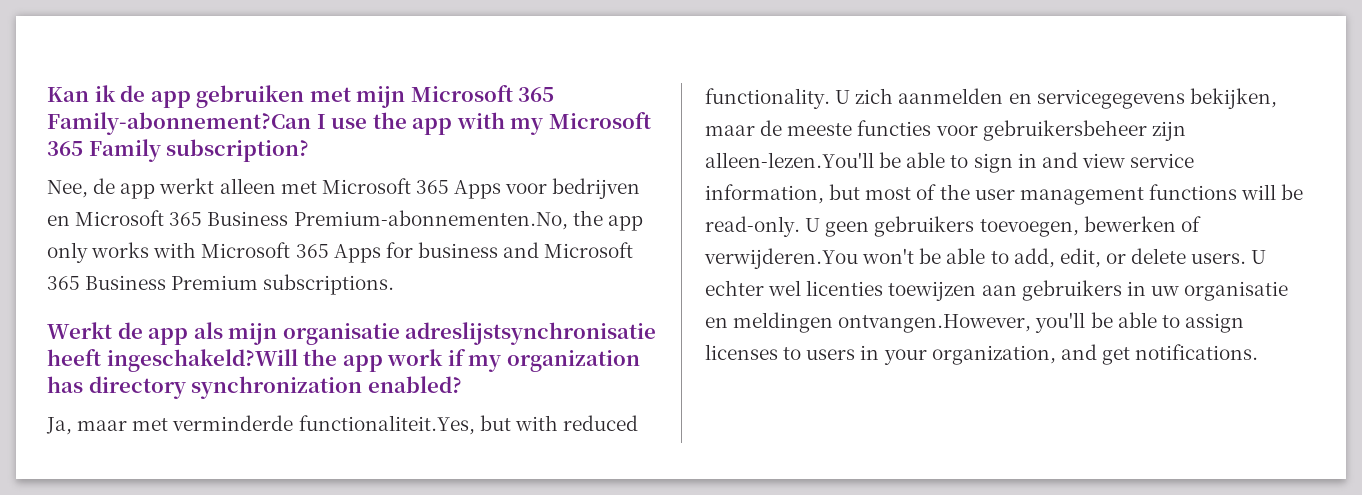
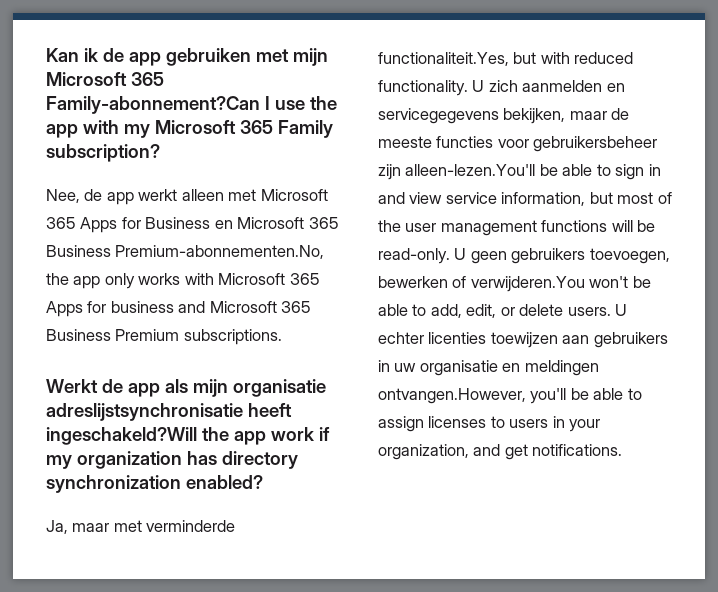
[505,178,641,199] voor bedrijven -> [121,217,211,229] for Business
[768,280,802,296] wel -> (424, 338) none

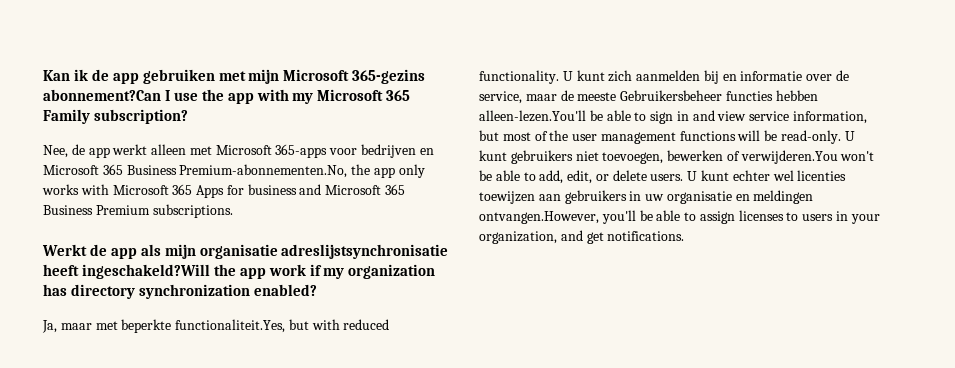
[130,72,164,86] [46,96,260,114] 365 Family-abonnement?Can -> [352,69,426,84] [43,89,161,101] 365-gezins abonnement?Can
[46,217,211,233] 365 Apps for Business -> [275,144,417,158] 365-apps voor bedrijven
[146,520,236,532] verminderde -> [121,319,172,333] beperkte
(485, 86) none -> [576,70,605,81] kunt
[606,83,625,92] [378,108,630,124] [378,136,658,152] [378,164,401,180] en servicegegevens bekijken, maar de meeste functies voor gebruikersbeheer zijn -> [703,70,850,84] [479,90,818,104] bij en informatie over de service, maar de meeste Gebruikersbeheer functies hebben
[470,248,586,264] geen gebruikers -> [479,150,599,164] kunt gebruikers niet
[378,332,424,344] echter -> [701,170,794,181] kunt echter wel

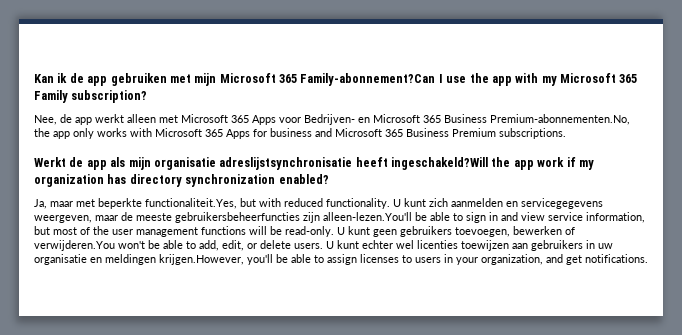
[352,69,426,84] [43,89,161,101] 365-gezins abonnement?Can -> [279,73,436,86] 365 Family-abonnement?Can
[275,144,417,158] 365-apps voor bedrijven -> [231,114,355,125] 365 Apps voor Bedrijven-
[703,70,850,84] [479,90,818,104] bij en informatie over de service, maar de meeste Gebruikersbeheer functies hebben -> [506,198,603,209] [34,212,320,223] en servicegegevens weergeven, maar de meeste gebruikersbeheerfuncties zijn
[510,150,599,164] gebruikers niet -> [373,226,452,237] geen gebruikers
[479,211,599,224] ontvangen.However, -> [159,254,244,265] krijgen.However,

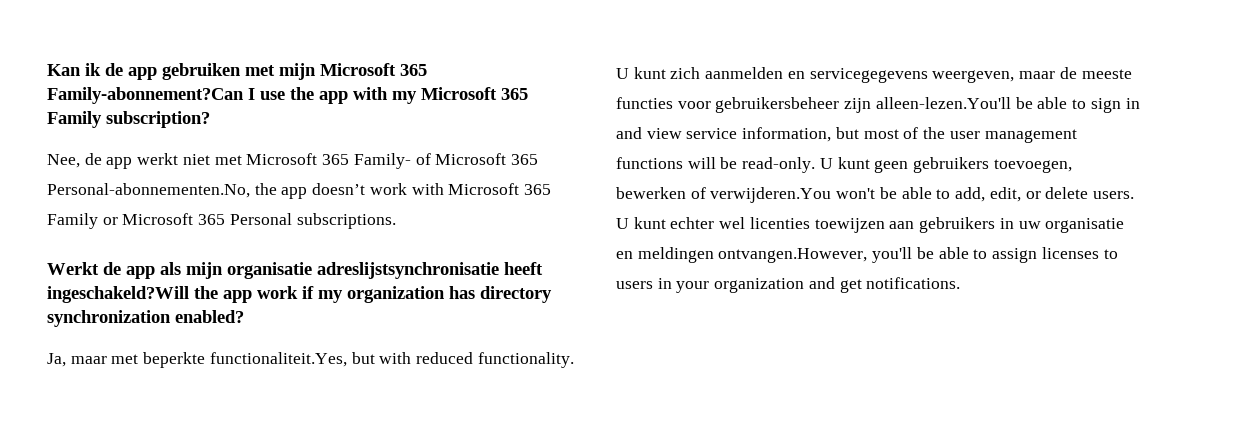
[127,114,156,123] alleen -> [182,154,210,165] niet
[252,114,630,125] [34,128,496,139] Apps voor Bedrijven- en Microsoft 365 Business Premium-abonnementen.No, the app only works with Microsoft 365 Apps for business and Microsoft 365 Business Premium -> [353,153,538,169] [47,183,552,199] [47,213,292,229] Family- of Microsoft 365 Personal-abonnementen.No, the app doesn’t work with Microsoft 365 Family or Microsoft 365 Personal
[175,212,300,223] gebruikersbeheerfuncties -> [616,97,840,113] functies voor gebruikersbeheer
[159,254,244,265] krijgen.However, -> [718,248,868,263] ontvangen.However,
[481,254,543,265] organization, -> [714,278,805,293] organization

